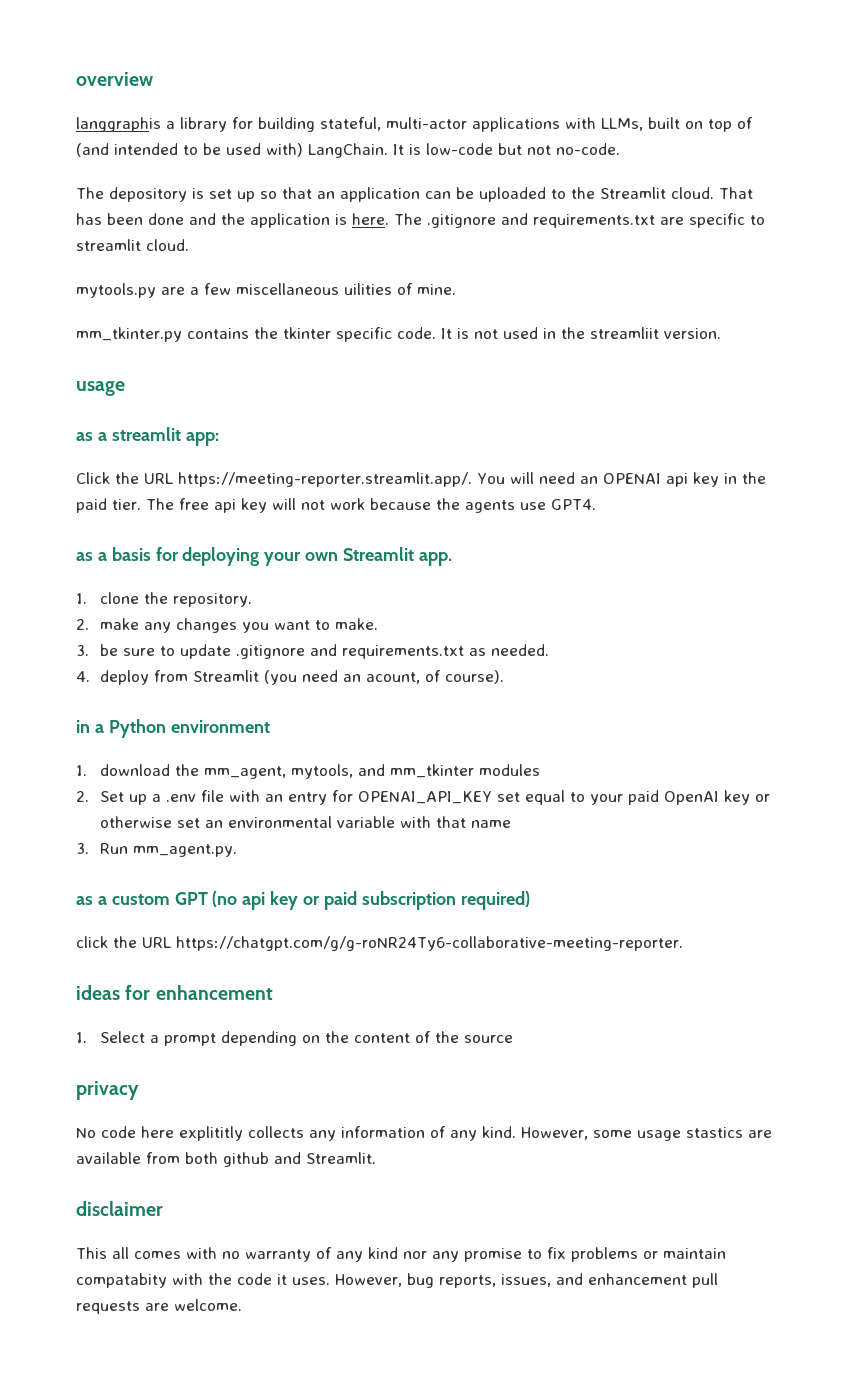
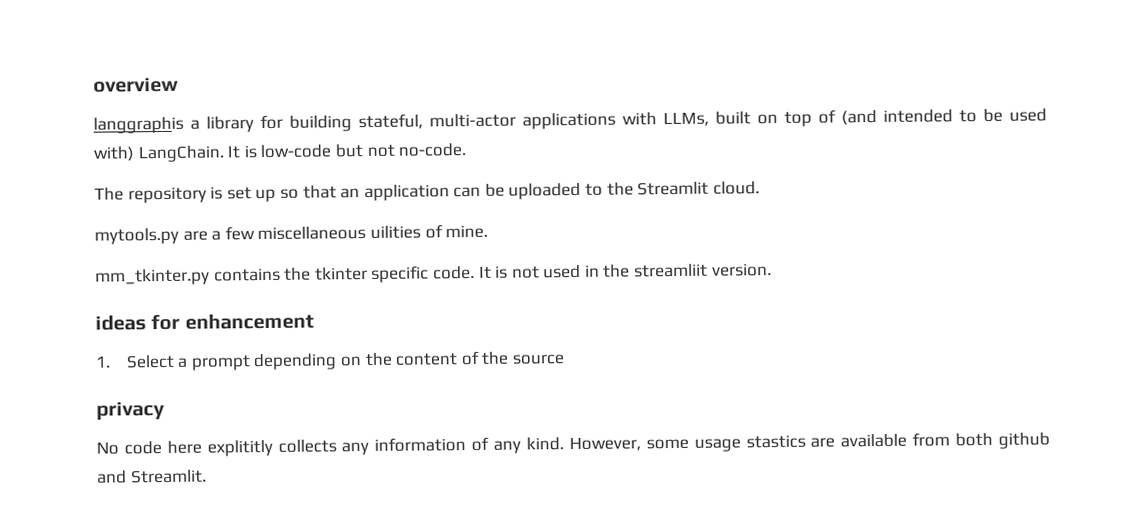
[109,187,187,202] depository -> [127,186,207,204] repository
[719,187,753,199] [76,213,765,228] [76,239,189,251] That has been done and the application is here. The .gitignore and requirements.txt are specific to streamlit cloud. -> (760, 188) none
[76,381,125,396] [76,427,219,446] [76,472,766,487] [76,498,596,513] [76,547,452,566] [76,592,253,607] [76,618,379,633] [76,644,550,659] [76,670,505,685] [76,719,270,738] [76,764,541,779] [76,790,771,805] [100,816,512,828] [76,843,238,857] [76,891,530,910] [76,936,683,951] // usage // as a streamlit app: // Click the URL https://meeting-reporter.streamlit.app/. You will need an OPENAI api key in the paid tier. The free api key will not work because the agents use GPT4. // as a basis for deploying your own Streamlit app. // 1. clone the repository. // 2. make any changes you want to make. // 3. be sure to update .gitignore and requirements.txt as needed. // 4. deploy from Streamlit (you need an acount, of course). // in a Python environment // 1. download the mm_agent, mytools, and mm_tkinter modules // 2. Set up a .env file with an entry for OPENAI_API_KEY set equal to your paid OpenAI key or otherwise set an environmental variable with that name // 3. Run mm_agent.py. // as a custom GPT (no api key or paid subscription required) // click the URL https://chatgpt.com/g/g-roNR24Ty6-collaborative-meeting-reporter. -> (772, 270) none
[76,1201,163,1216] [76,1247,726,1262] [76,1273,718,1288] [76,1299,242,1314] // disclaimer // This all comes with no warranty of any kind nor any promise to fix problems or maintain compatabity with the code it uses. However, bug reports, issues, and enhancement pull requests are welcome. -> (207, 476) none

